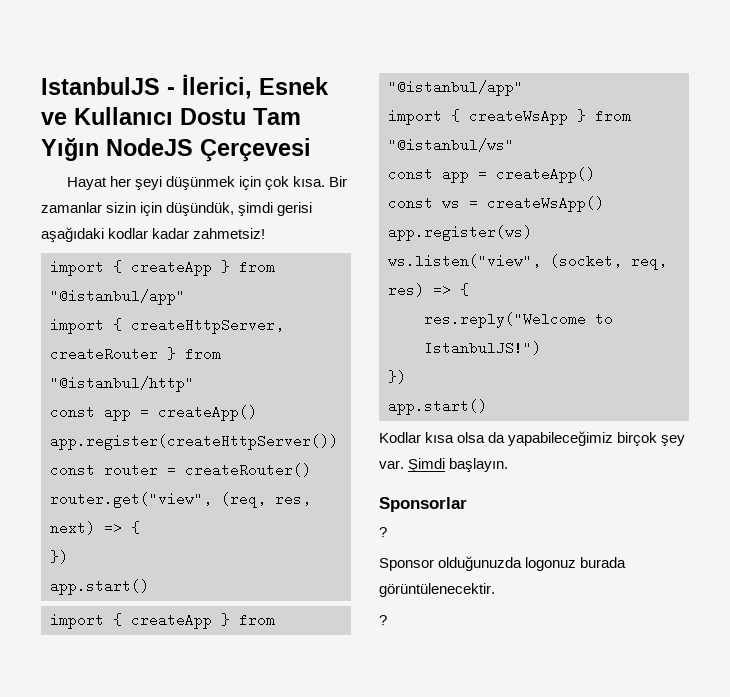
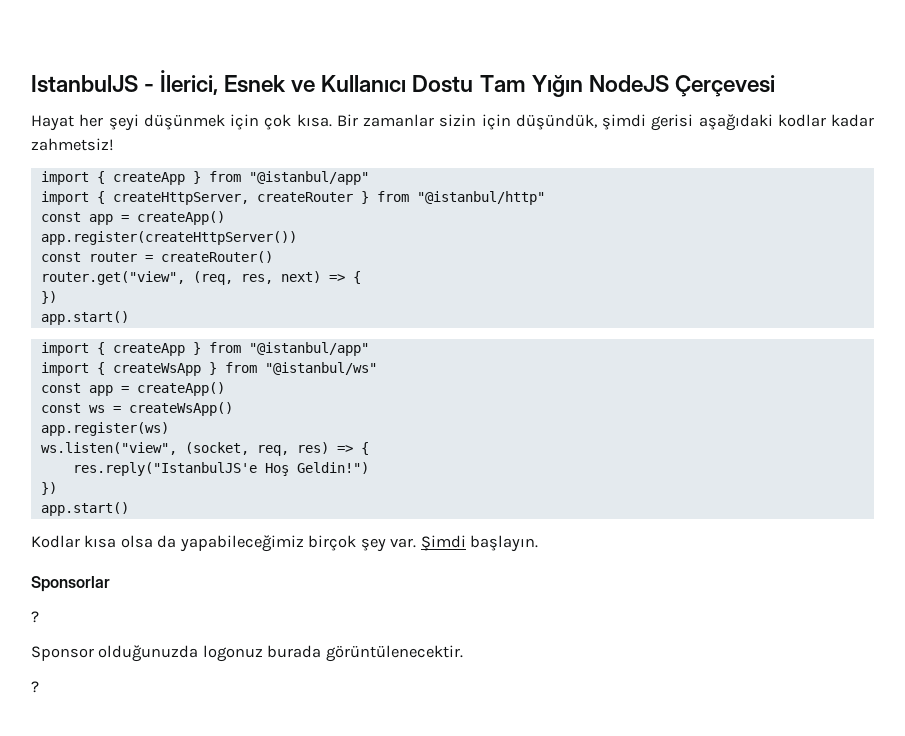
[424,312,613,328] [424,341,541,355] res.reply("Welcome to IstanbulJS!") -> [72,462,369,476] res.reply("IstanbulJS'e Hoş Geldin!")

